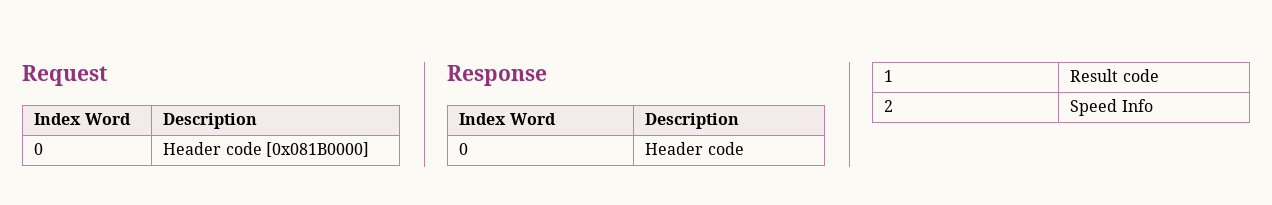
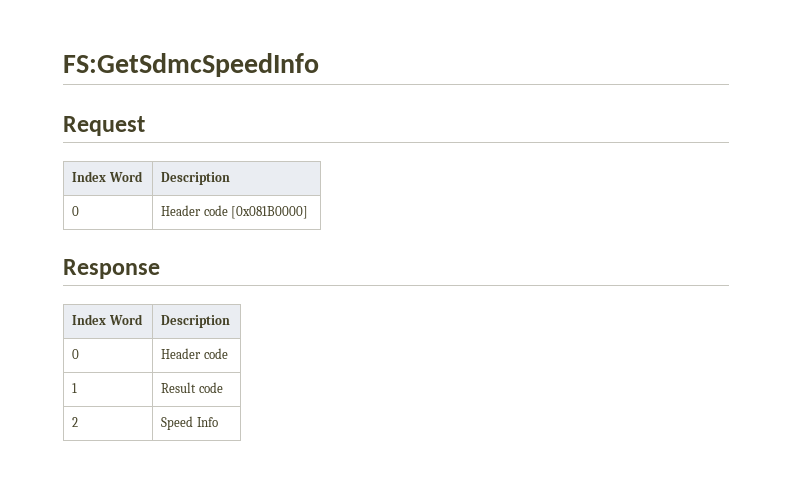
(22, 75) none -> [63,53,319,77] FS:GetSdmcSpeedInfo //

